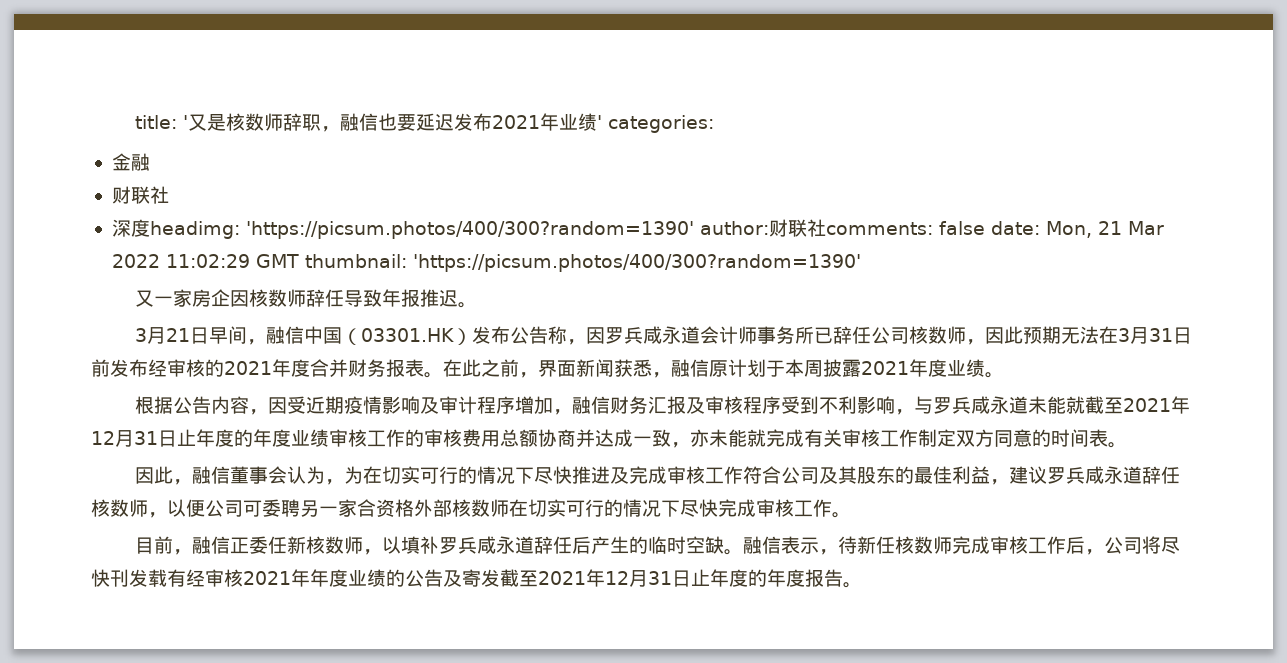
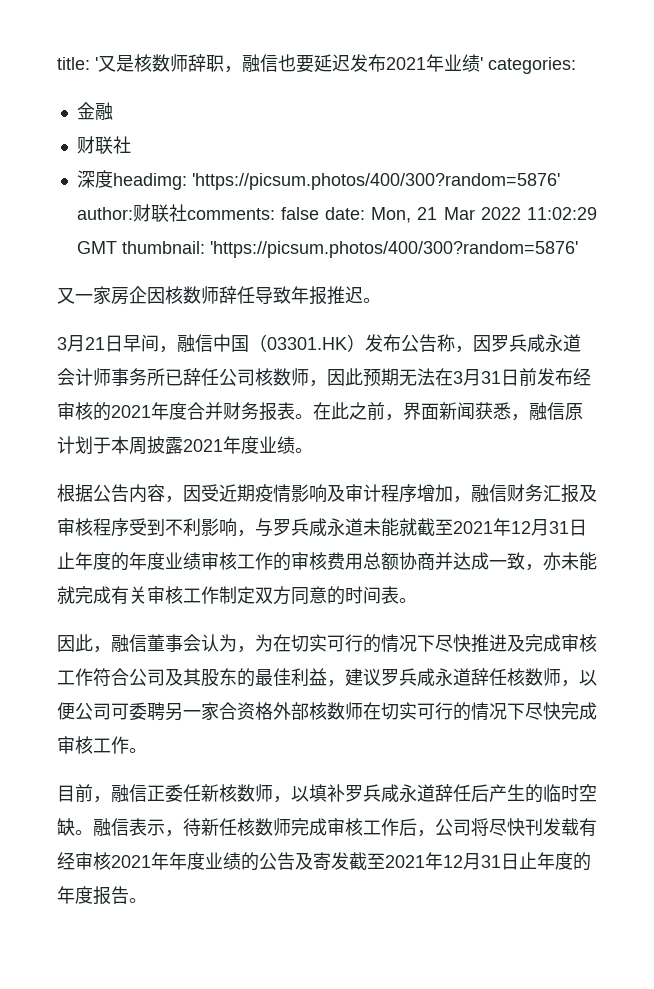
[245,221,694,239] 'https://picsum.photos/400/300?random=1390' -> [191,173,560,190] 'https://picsum.photos/400/300?random=5876'
[412,254,861,272] 'https://picsum.photos/400/300?random=1390' -> [209,241,578,258] 'https://picsum.photos/400/300?random=5876'

